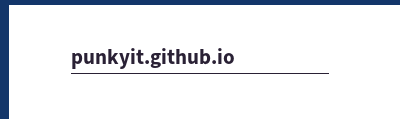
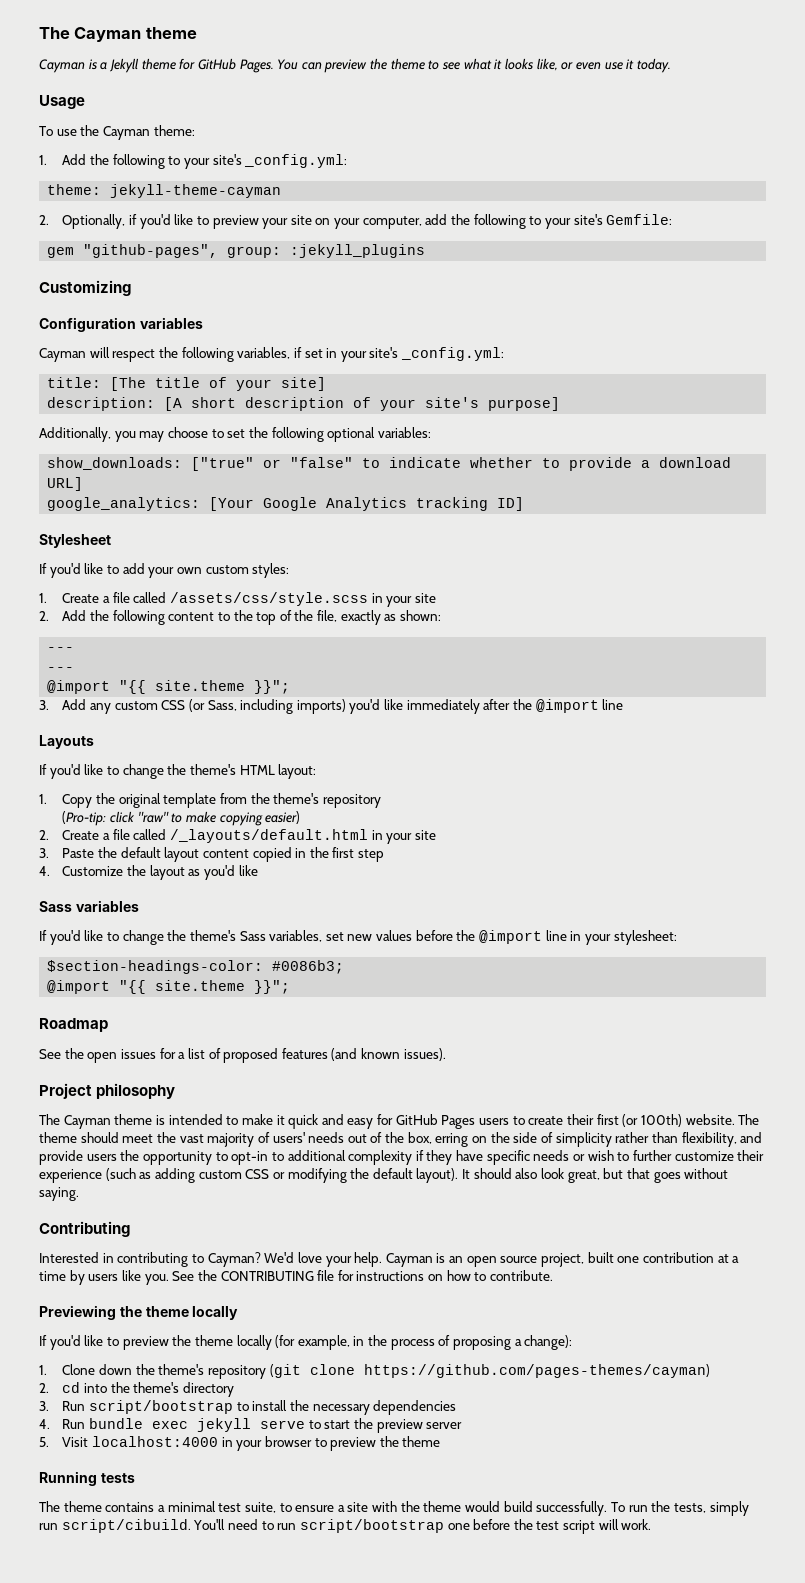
[71,48,235,69] punkyit.github.io -> [39,27,197,42] [39,58,671,73] [39,95,85,109] [39,125,195,140] [39,154,348,169] [47,184,282,198] [39,214,673,229] [47,244,426,258] [39,280,131,296] [39,317,203,332] [39,347,505,362] [47,377,327,391] [47,397,561,411] [39,427,431,442] [47,457,732,471] [47,477,84,491] [47,497,525,511] [39,534,111,548] [39,563,290,578] [39,592,436,607] [39,610,442,625] [47,647,75,651] [47,667,75,671] [47,680,291,694] [39,699,624,714] [39,735,94,749] [39,764,317,779] [39,793,381,808] [62,811,301,826] [39,829,436,844] [39,847,385,862] [39,865,258,880] [39,900,139,912] [39,930,677,945] [47,960,345,974] [47,980,291,994] [39,1018,108,1032] [39,1048,446,1063] [39,1083,176,1099] [39,1114,760,1129] [39,1132,763,1147] [39,1150,765,1165] [39,1168,729,1183] [39,1187,79,1201] [39,1221,130,1237] [39,1252,740,1267] [39,1270,554,1285] [39,1305,239,1320] [39,1335,573,1350] [39,1364,710,1379] [39,1382,234,1397] [39,1400,457,1415] [39,1418,463,1433] [39,1436,441,1451] [39,1471,135,1486] [39,1501,749,1516] [39,1519,652,1534] The Cayman theme // Cayman is a Jekyll theme for GitHub Pages. You can preview the theme to see what it looks like, or even use it today. // Usage // To use the Cayman theme: // 1. Add the following to your site's _config.yml: // theme: jekyll-theme-cayman // 2. Optionally, if you'd like to preview your site on your computer, add the following to your site's Gemfile: // gem "github-pages", group: :jekyll_plugins // Customizing // Configuration variables // Cayman will respect the following variables, if set in your site's _config.yml: // title: [The title of your site] // description: [A short description of your site's purpose] // Additionally, you may choose to set the following optional variables: // show_downloads: ["true" or "false" to indicate whether to provide a download URL] // google_analytics: [Your Google Analytics tracking ID] // Stylesheet // If you'd like to add your own custom styles: // 1. Create a file called /assets/css/style.scss in your site // 2. Add the following content to the top of the file, exactly as shown: // --- // --- // @import "{{ site.theme }}"; // 3. Add any custom CSS (or Sass, including imports) you'd like immediately after the @import line // Layouts // If you'd like to change the theme's HTML layout: // 1. Copy the original template from the theme's repository // (Pro-tip: click "raw" to make copying easier) // 2. Create a file called /_layouts/default.html in your site // 3. Paste the default layout content copied in the first step // 4. Customize the layout as you'd like // Sass variables // If you'd like to change the theme's Sass variables, set new values before the @import line in your stylesheet: // $section-headings-color: #0086b3; // @import "{{ site.theme }}"; // Roadmap // See the open issues for a list of proposed features (and known issues). // Project philosophy // The Cayman theme is intended to make it quick and easy for GitHub Pages users to create their first (or 100th) website. The theme should meet the vast majority of users' needs out of the box, erring on the side of simplicity rather than flexibility, and provide users the opportunity to opt-in to additional complexity if they have specific needs or wish to further customize their experience (such as adding custom CSS or modifying the default layout). It should also look great, but that goes without saying. // Contributing // Interested in contributing to Cayman? We'd love your help. Cayman is an open source project, built one contribution at a time by users like you. See the CONTRIBUTING file for instructions on how to contribute. // Previewing the theme locally // If you'd like to preview the theme locally (for example, in the process of proposing a change): // 1. Clone down the theme's repository (git clone https://github.com/pages-themes/cayman) // 2. cd into the theme's directory // 3. Run script/bootstrap to install the necessary dependencies // 4. Run bundle exec jekyll serve to start the preview server // 5. Visit localhost:4000 in your browser to preview the theme // Running tests // The theme contains a minimal test suite, to ensure a site with the theme would build successfully. To run the tests, simply run script/cibuild. You'll need to run script/bootstrap one before the test script will work.

